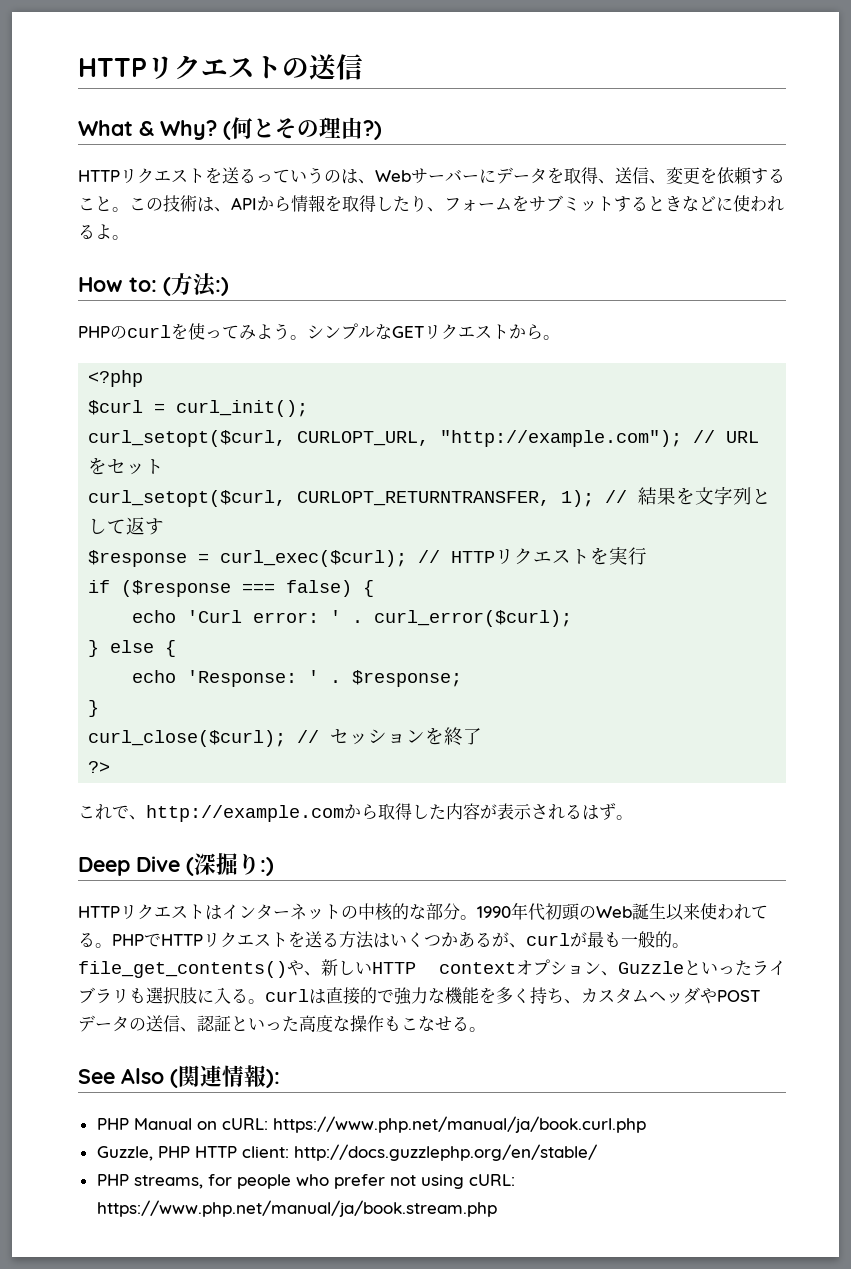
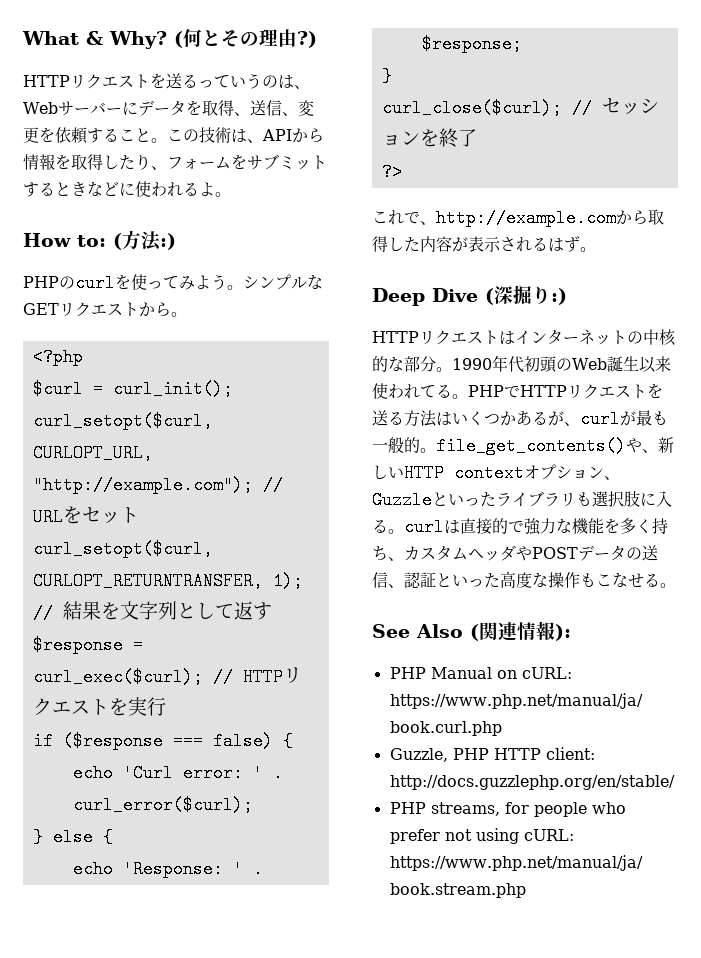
[78,54,363,80] HTTPリクエストの送信 // -> (22, 38) none

